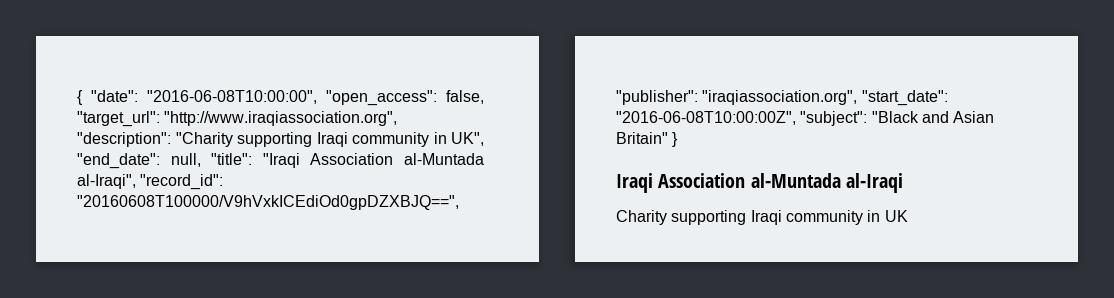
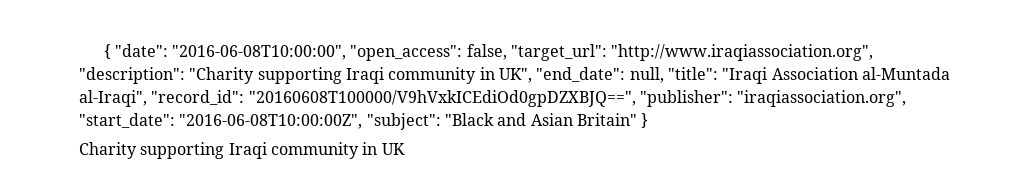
[616,173,903,193] // Iraqi Association al-Muntada al-Iraqi -> (649, 120) none

